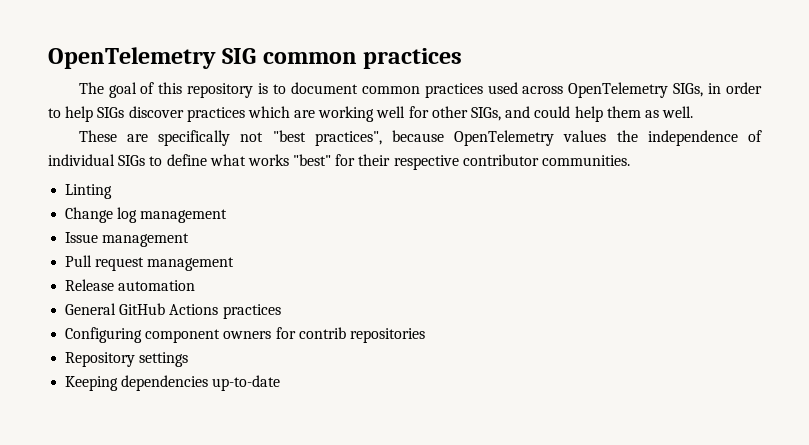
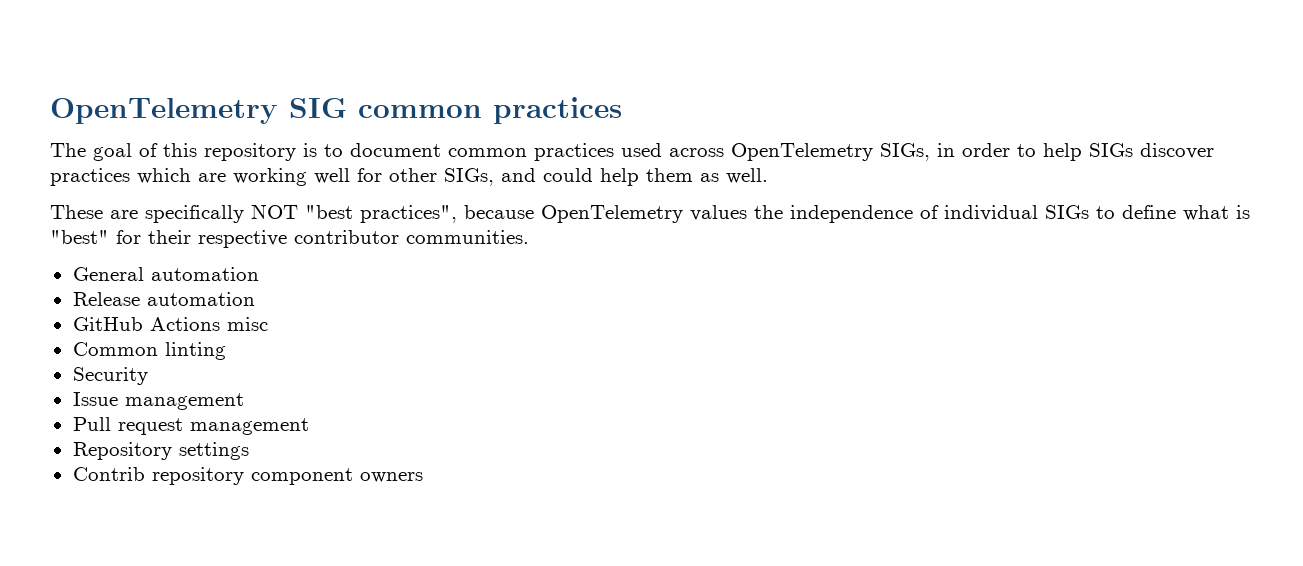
[240,132,264,142] not -> [251,204,298,219] NOT
[247,154,289,166] works -> [1236,205,1250,219] is
[65,184,113,199] [65,207,228,223] Linting // Change log management -> [72,267,259,281] [72,292,255,306] [72,317,268,331] [72,342,226,360] [72,367,148,385] General automation // Release automation // GitHub Actions misc // Common linting // Security
[65,279,196,291] [65,303,281,319] [65,327,425,343] [65,352,189,367] [65,375,281,391] Release automation // General GitHub Actions practices // Configuring component owners for contrib repositories // Repository settings // Keeping dependencies up-to-date -> [72,442,249,460] [72,467,423,485] Repository settings // Contrib repository component owners

